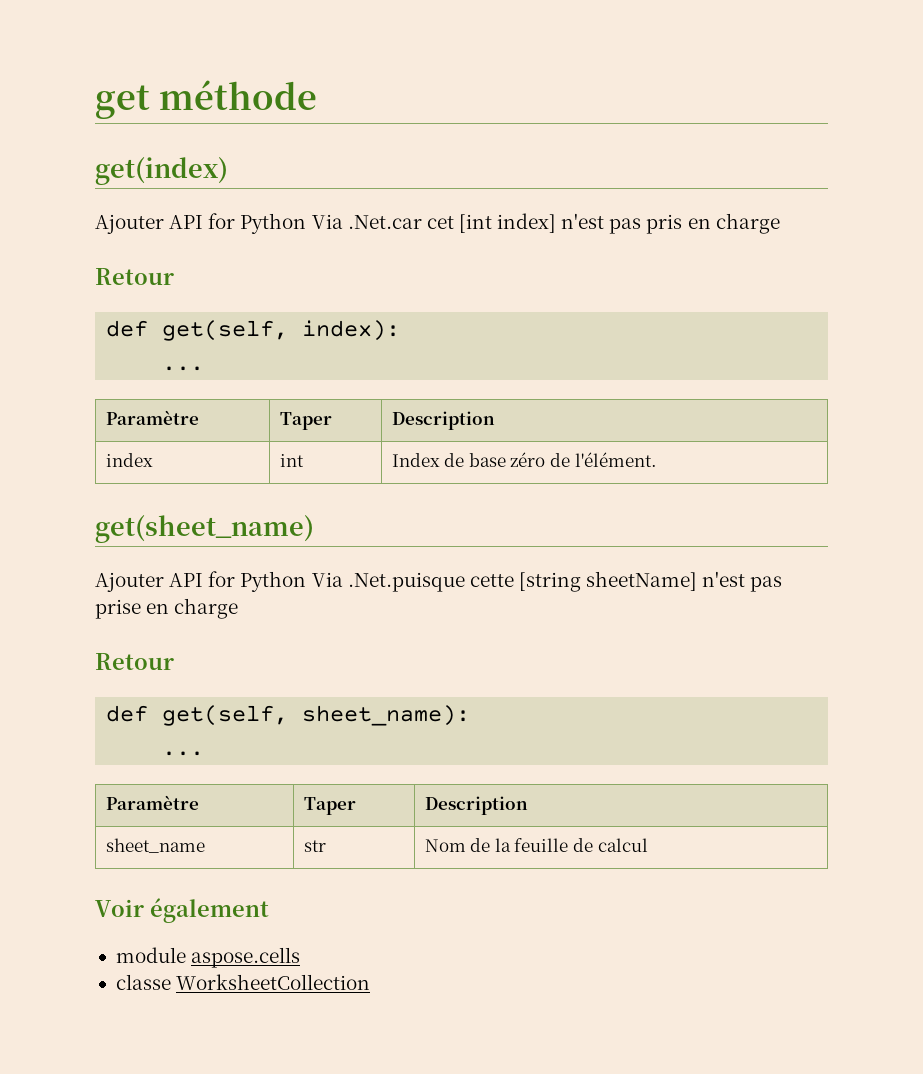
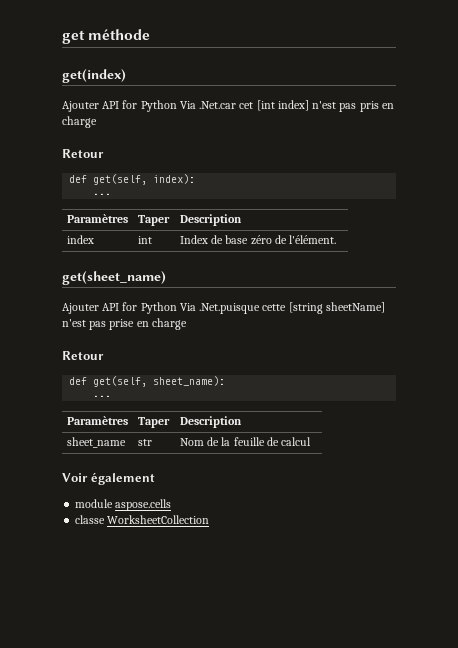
[105,410,199,425] Paramètre -> [66,214,128,223] Paramètres
[105,795,199,810] Paramètre -> [66,416,128,425] Paramètres

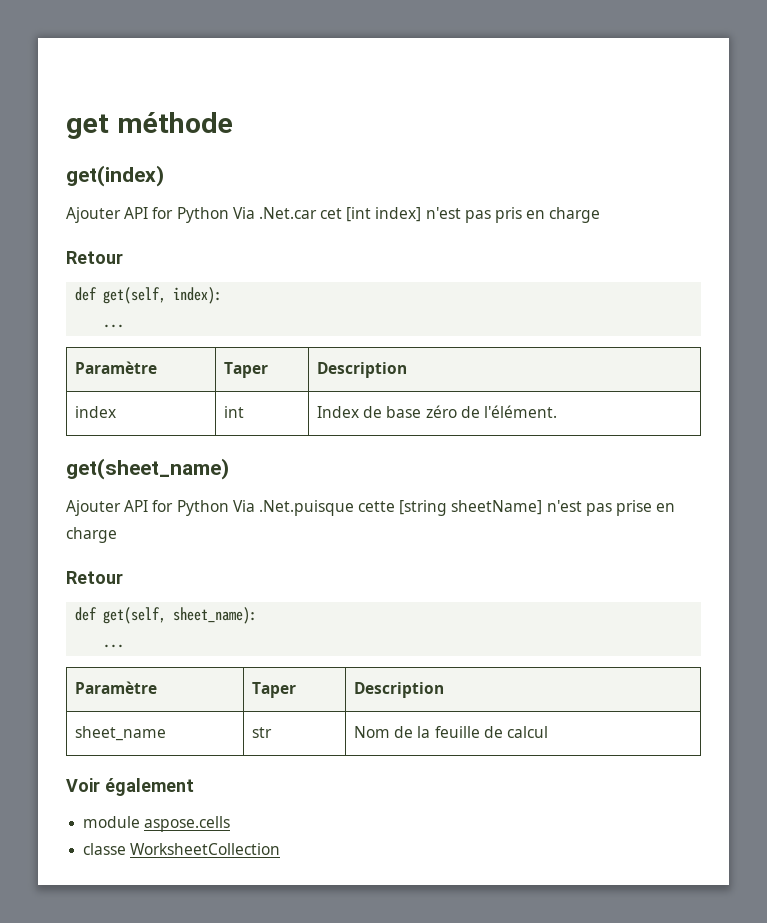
[66,214,128,223] Paramètres -> [74,361,157,374] Paramètre
[66,416,128,425] Paramètres -> [74,681,157,694] Paramètre

